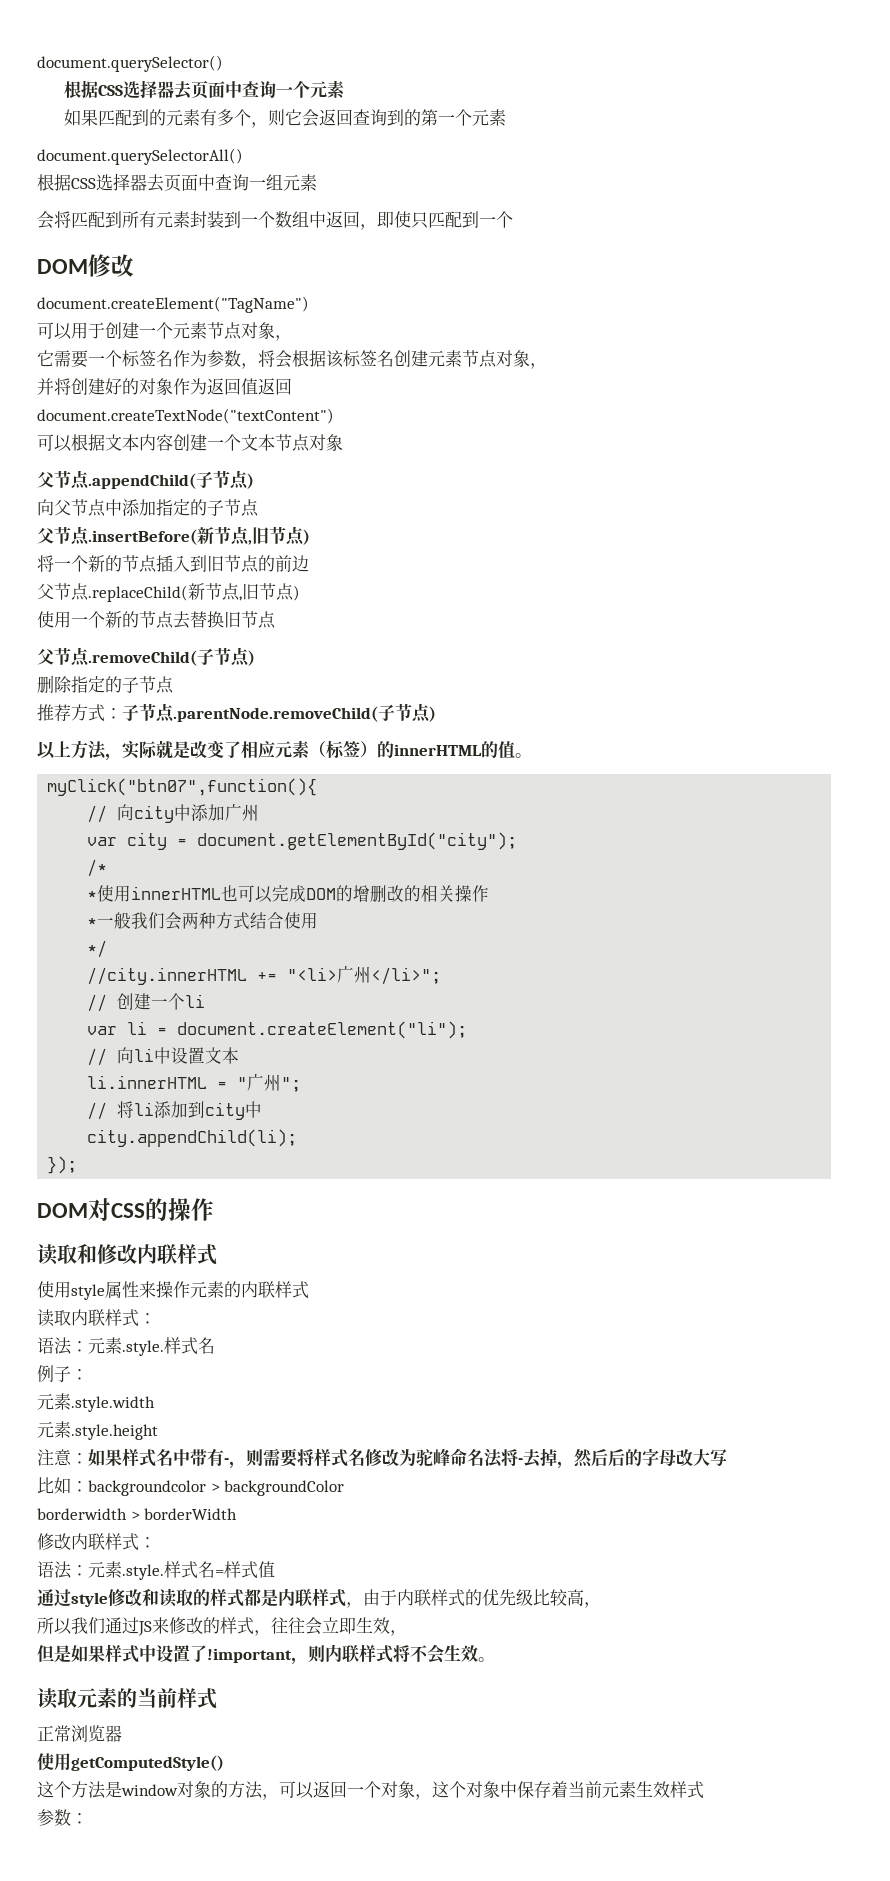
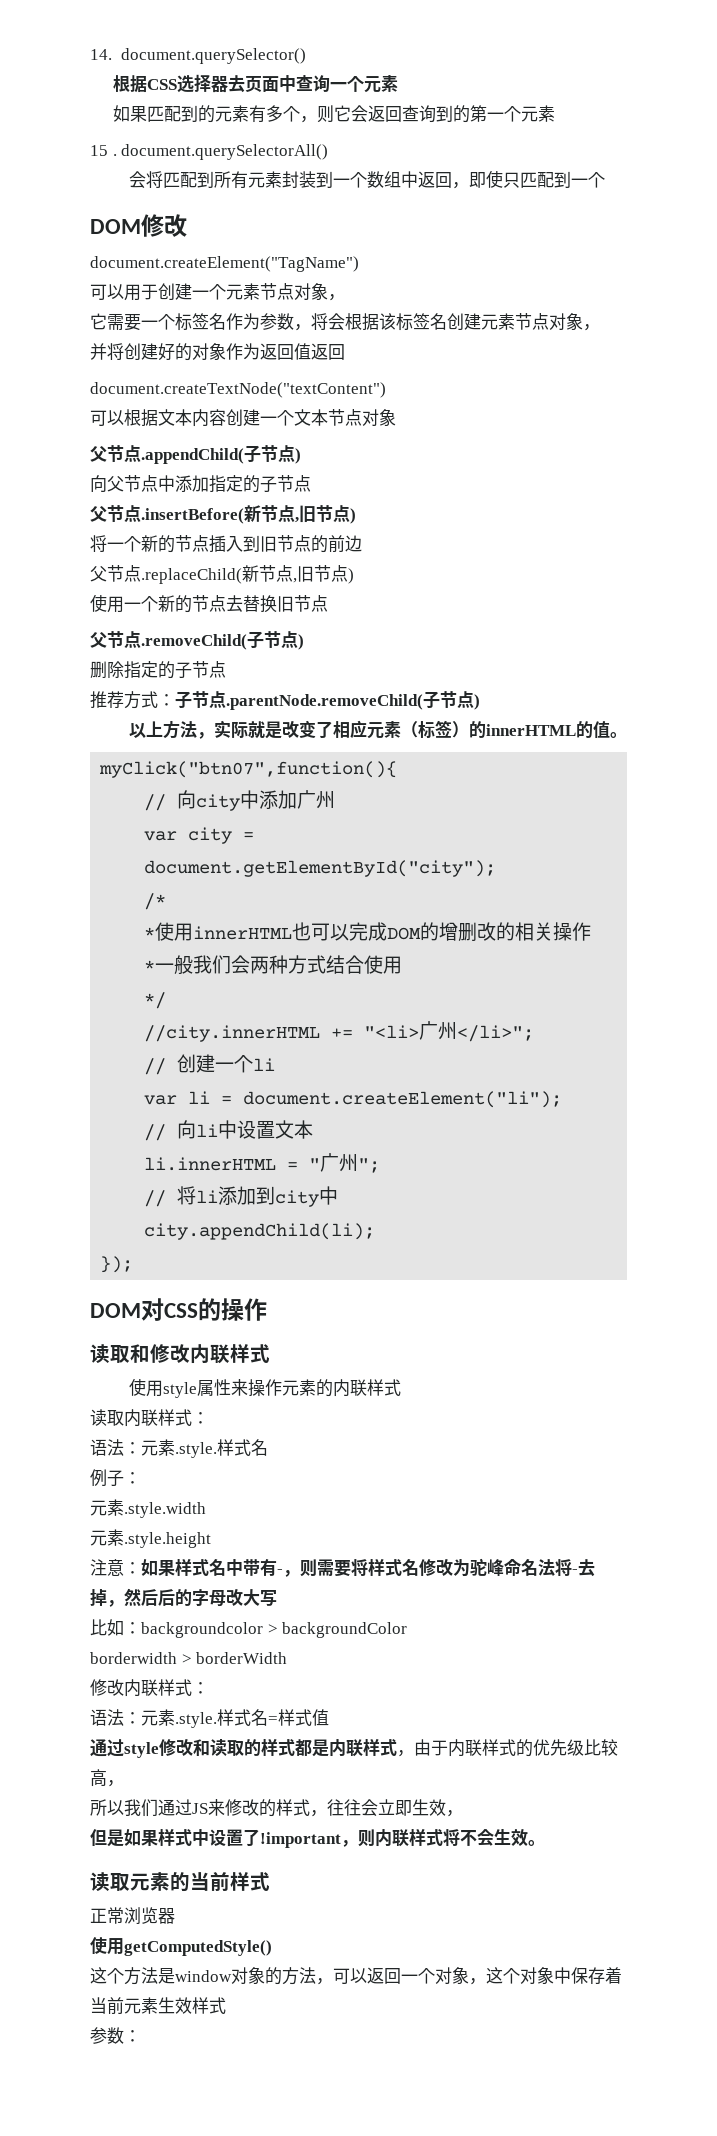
(37, 63) none -> [90,49,112,60] 14.
(507, 117) none -> [90,145,117,156] 15 .
[37,173,317,192] // 根据CSS选择器去页面中查询一组元素 -> (329, 152) none

